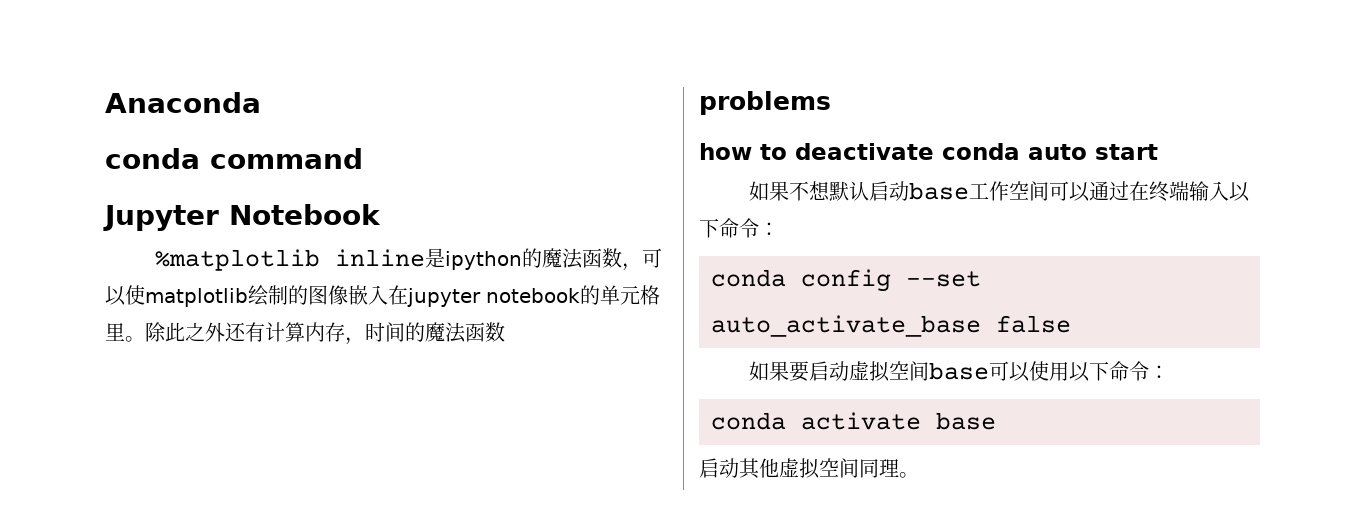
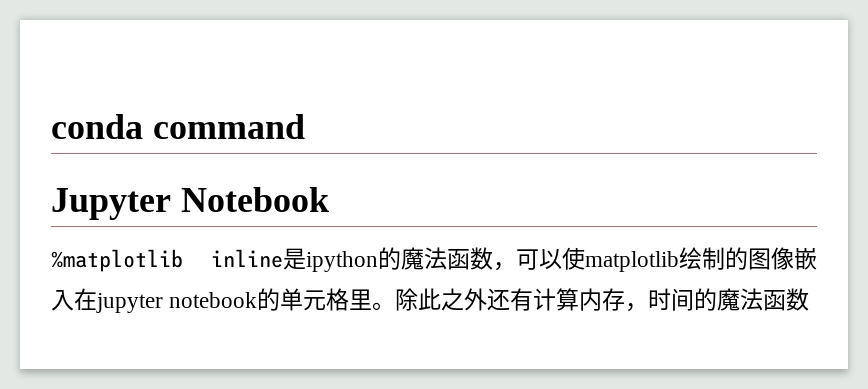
[105,92,261,113] Anaconda // -> (51, 126) none
[699,91,831,115] [699,143,1158,160] [748,181,1250,202] [699,218,779,238] [711,269,981,292] [711,315,1071,337] [748,361,1169,382] [711,412,996,430] [699,458,919,479] // problems // how to deactivate conda auto start // 如果不想默认启动base工作空间可以通过在终端输入以下命令： // conda config --set auto_activate_base false // 如果要启动虚拟空间base可以使用以下命令： // conda activate base // 启动其他虚拟空间同理。 -> (810, 299) none

